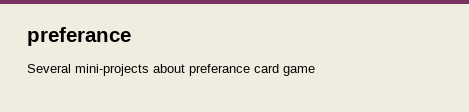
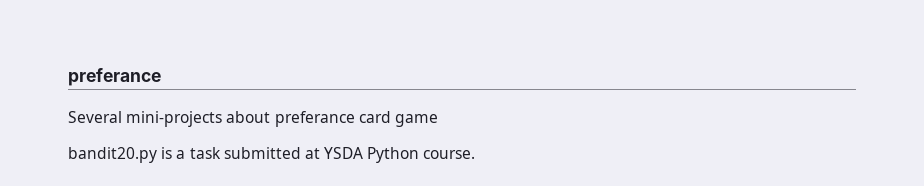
(315, 71) none -> [68,147,476,163] // bandit20.py is a task submitted at YSDA Python course.

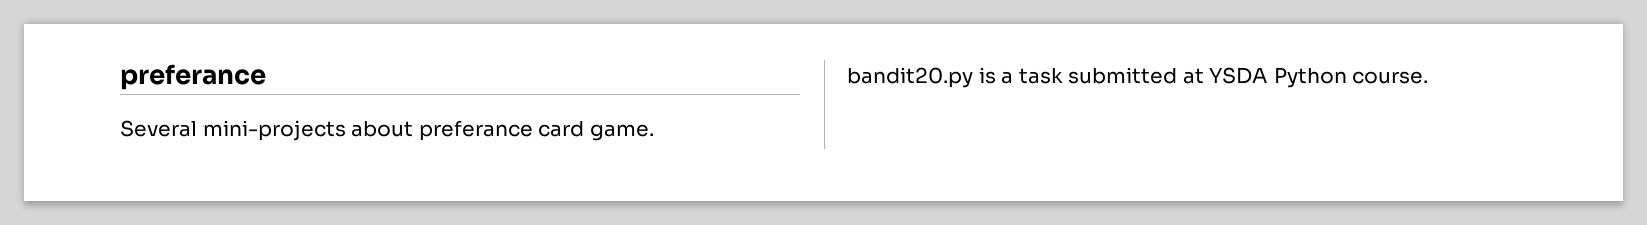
[394,114,438,127] game -> [589,124,654,141] game.

